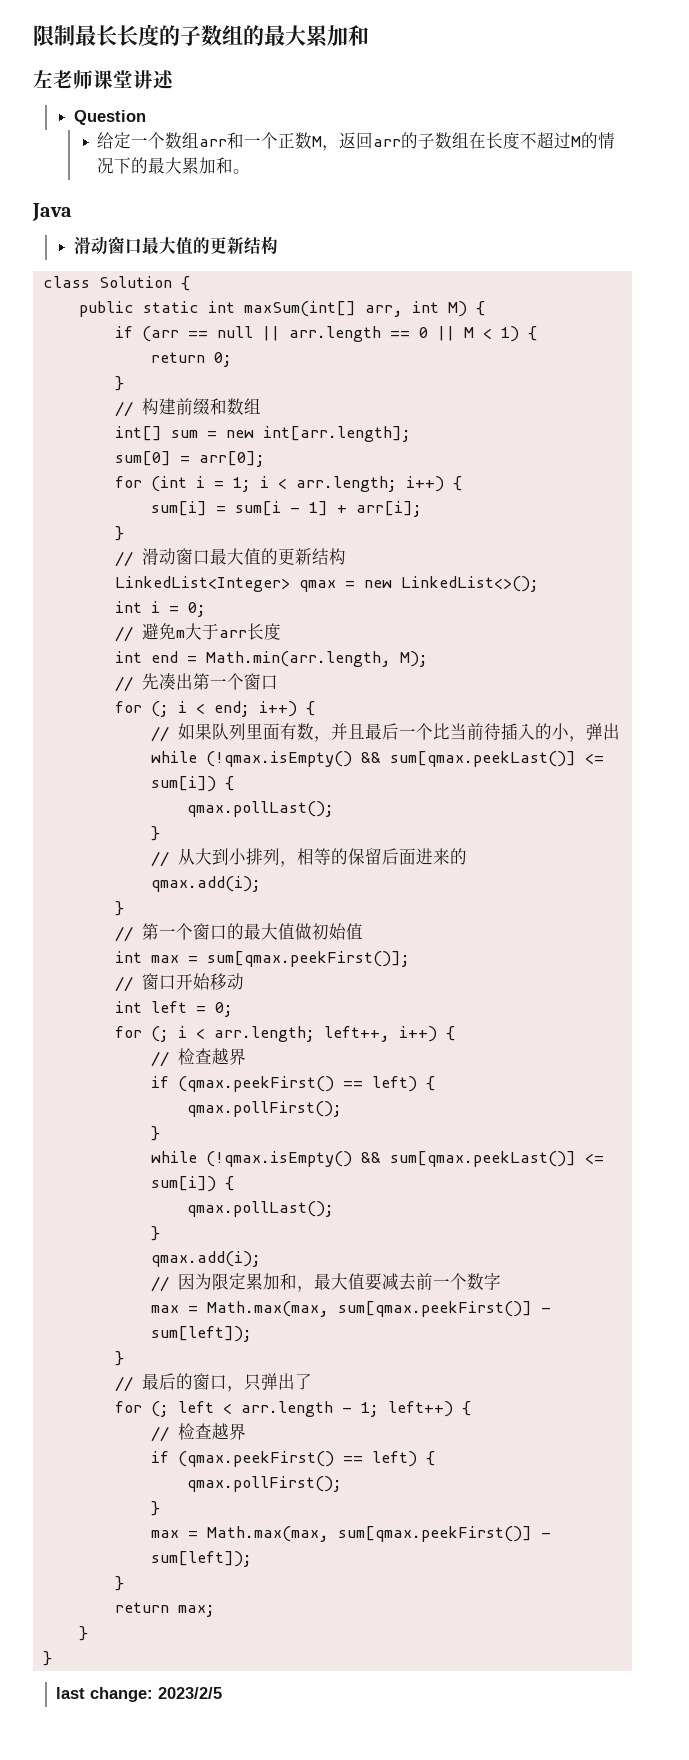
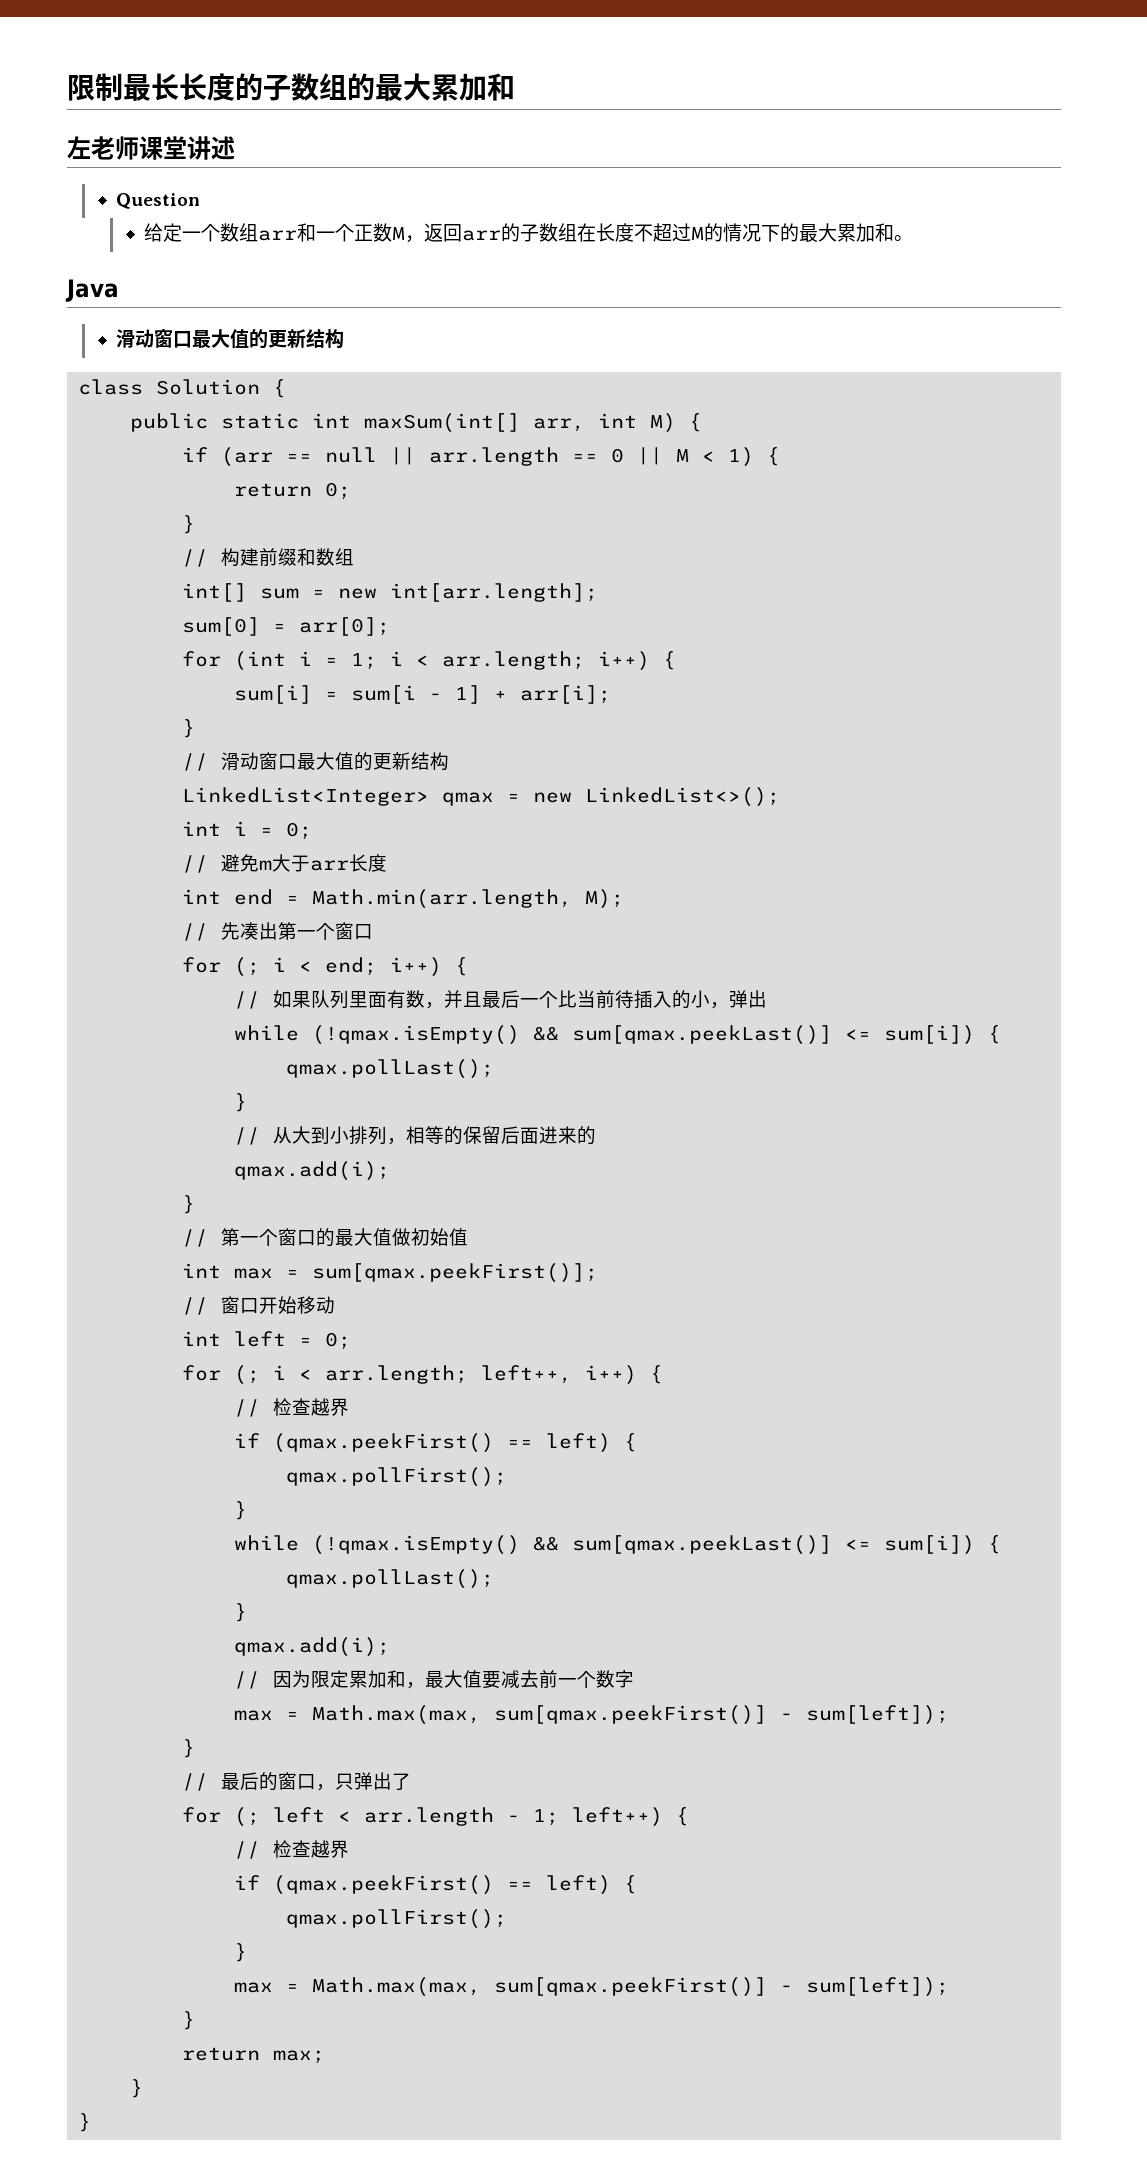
[56,1687,223,1702] // last change: 2023/2/5 -> (92, 2122) none

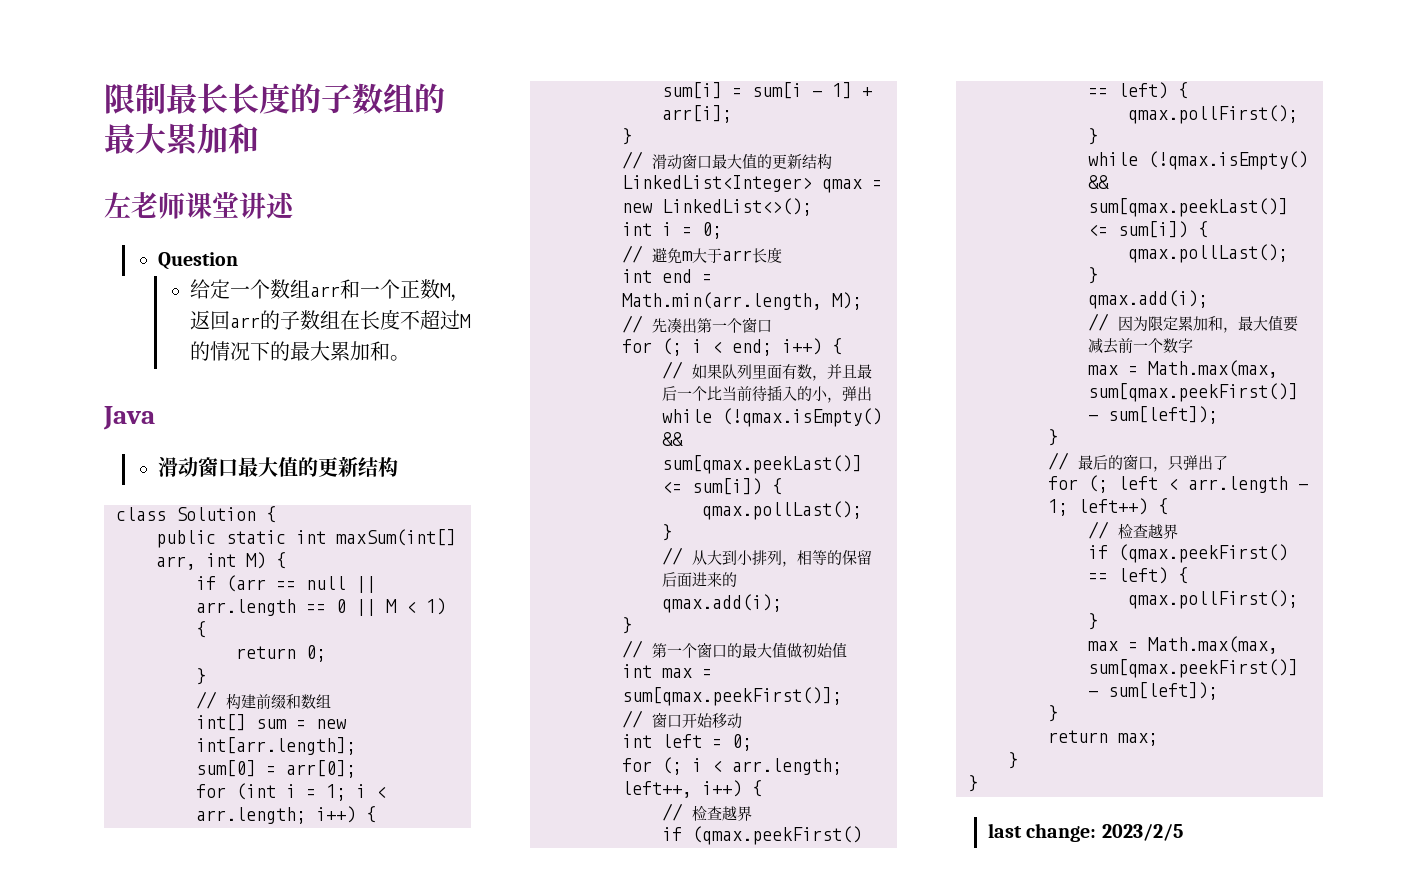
(92, 2122) none -> [987,823,1183,842] // last change: 2023/2/5

